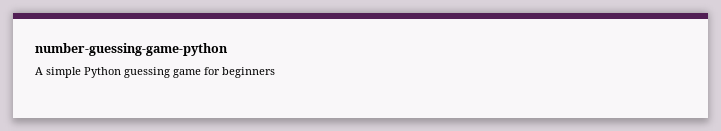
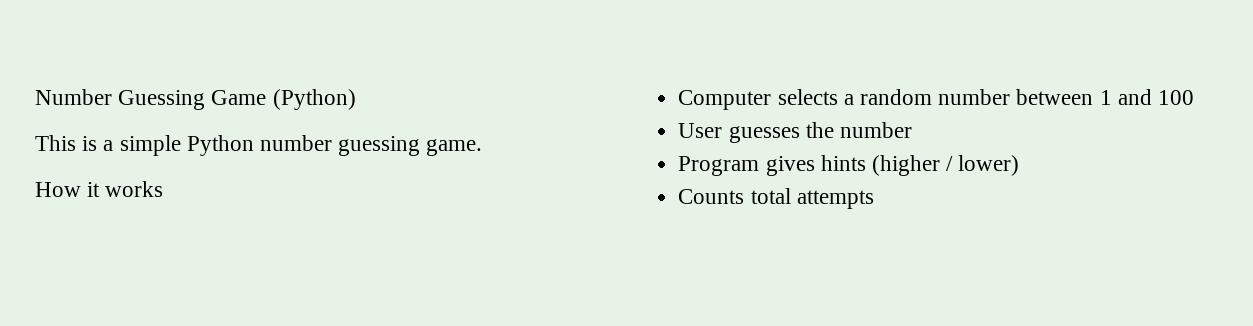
[35,43,228,56] [35,67,275,78] number-guessing-game-python // A simple Python guessing game for beginners -> [35,89,356,110] [35,135,483,156] [35,181,164,197] [678,89,1194,110] [678,122,912,143] [678,155,1020,176] [678,188,874,209] Number Guessing Game (Python) // This is a simple Python number guessing game. // How it works // Computer selects a random number between 1 and 100 // User guesses the number // Program gives hints (higher / lower) // Counts total attempts

